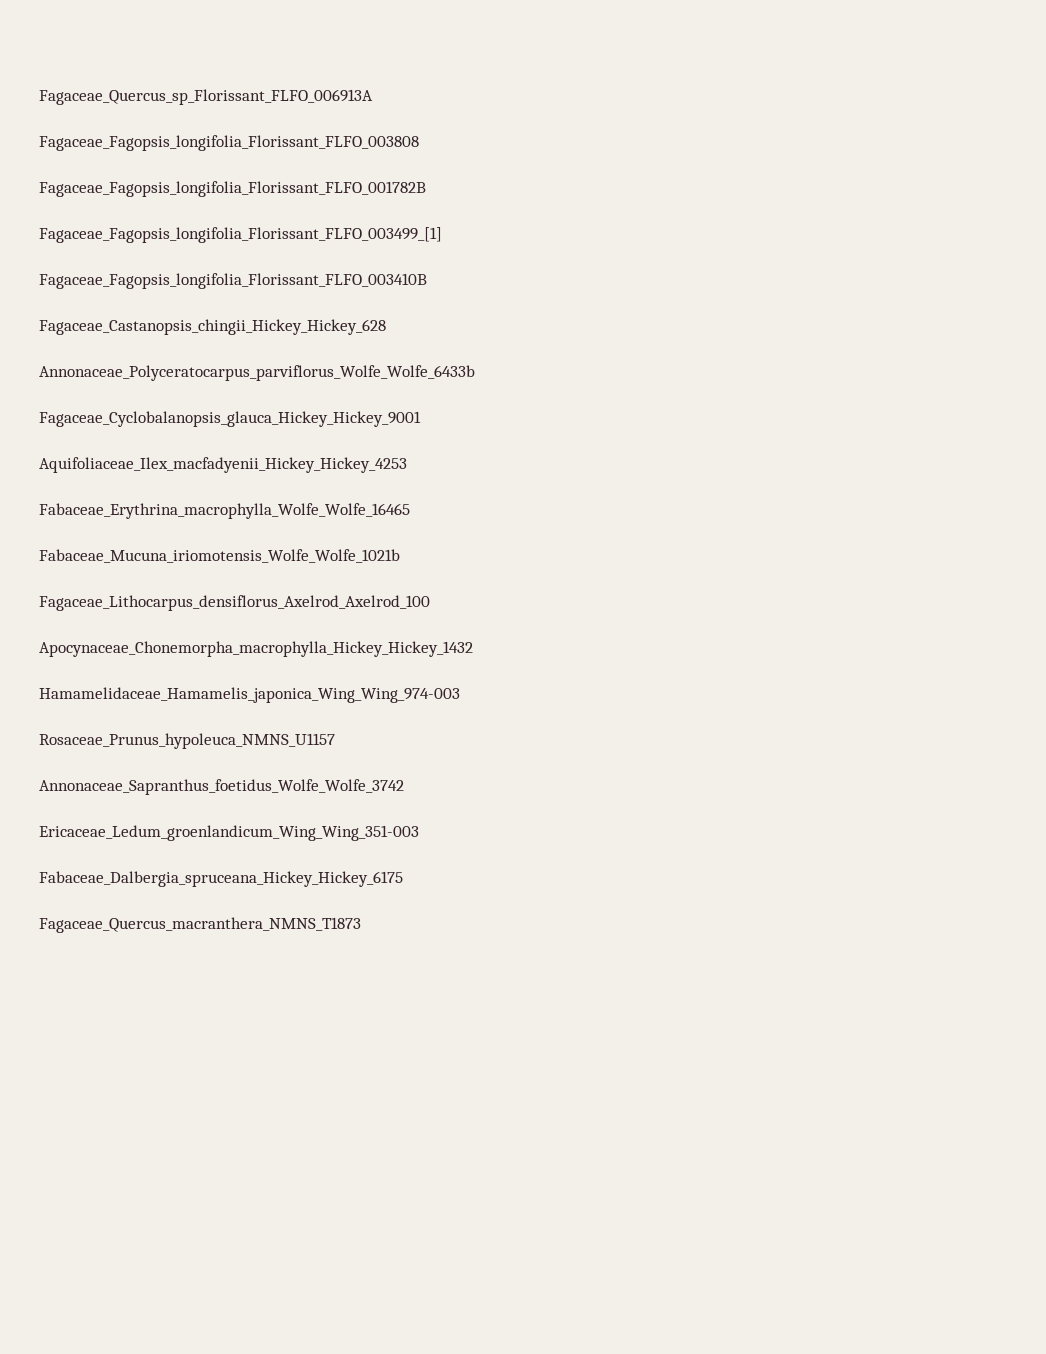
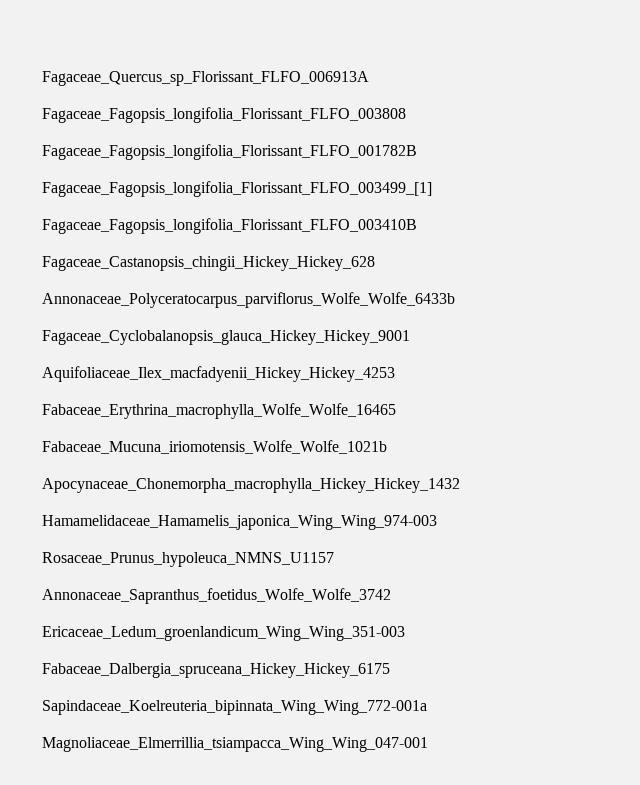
[39,595,430,611] // Fagaceae_Lithocarpus_densiflorus_Axelrod_Axelrod_100 -> (387, 447) none
[39,917,361,933] Fagaceae_Quercus_macranthera_NMNS_T1873 -> [42,700,427,715] [42,737,428,752] Sapindaceae_Koelreuteria_bipinnata_Wing_Wing_772-001a // Magnoliaceae_Elmerrillia_tsiampacca_Wing_Wing_047-001

